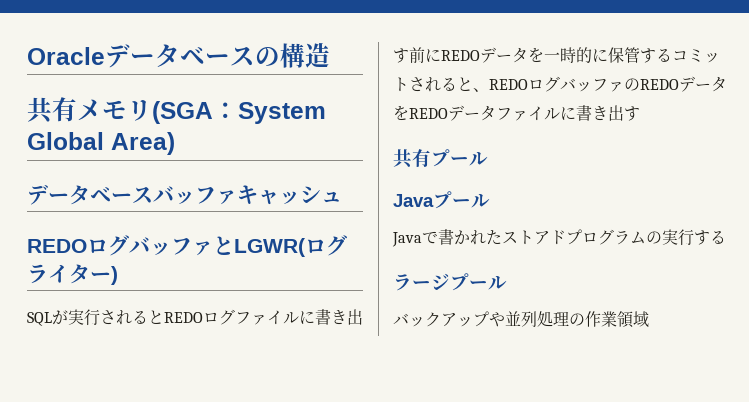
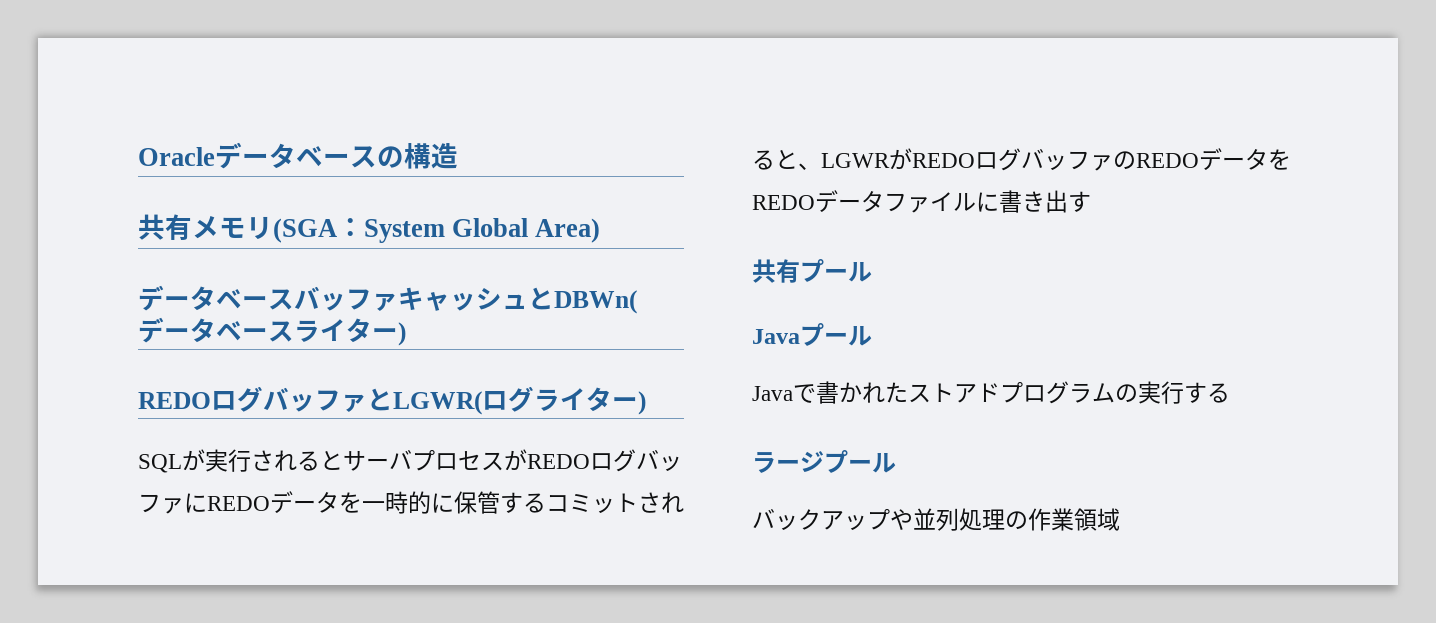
(342, 197) none -> [528,287,637,314] [138,317,406,346] とDBWn(データベースライター)
[164,309,363,325] [393,47,425,63] REDOログファイルに書き出す前 -> [343,449,682,472] [138,494,184,514] サーバプロセスがREDOログバッファ
(489, 90) none -> [821,148,912,170] LGWRが

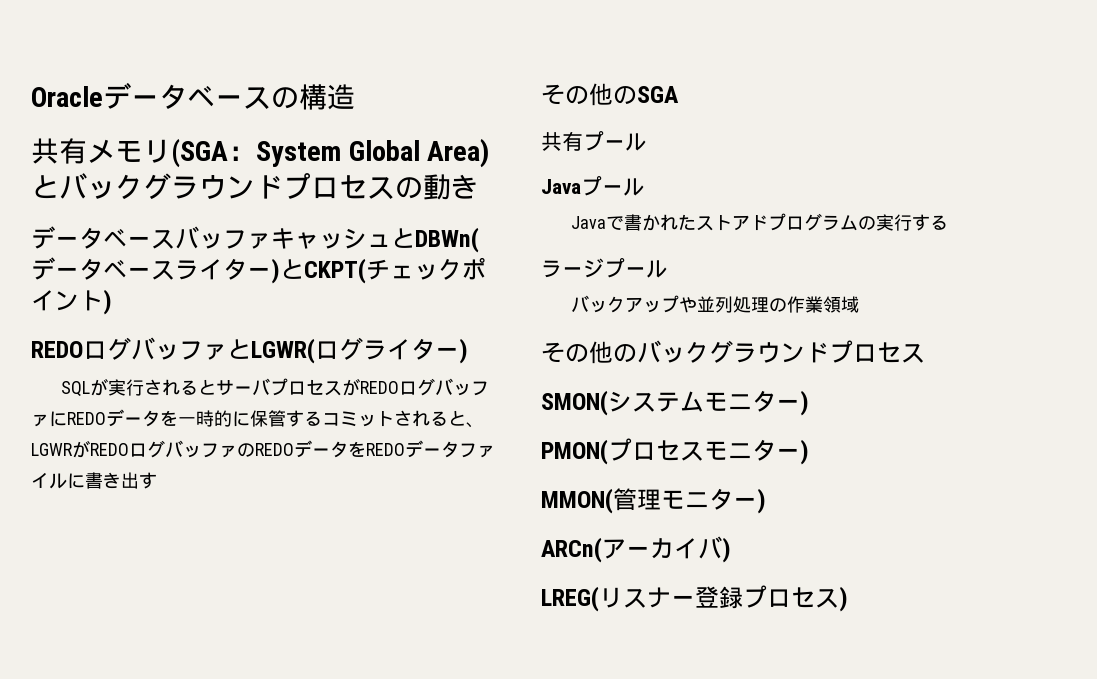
(601, 230) none -> [31,173,479,200] とバックグラウンドプロセスの動き
(406, 334) none -> [280,257,486,284] [31,289,112,315] とCKPT(チェックポイント)
(1091, 201) none -> [541,83,679,106] // その他のSGA
(1120, 519) none -> [541,340,925,364] [541,390,809,416] [541,438,809,465] [541,488,766,514] [541,536,731,563] [541,585,848,612] // その他のバックグラウンドプロセス // SMON(システムモニター) // PMON(プロセスモニター) // MMON(管理モニター) // ARCn(アーカイバ) // LREG(リスナー登録プロセス)

